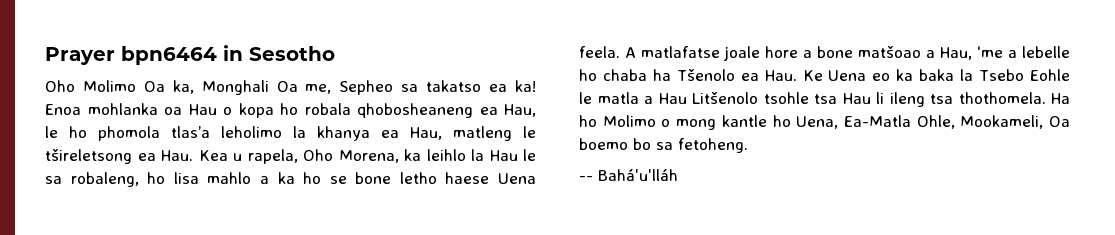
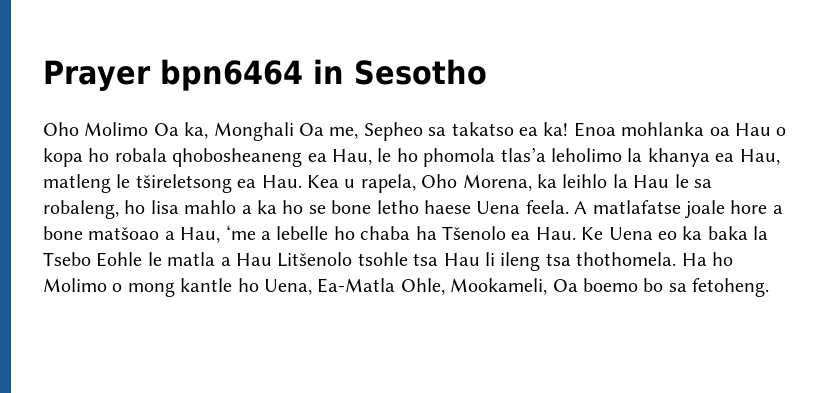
[579,169,678,181] // -- Bahá'u'lláh -> (770, 287) none

